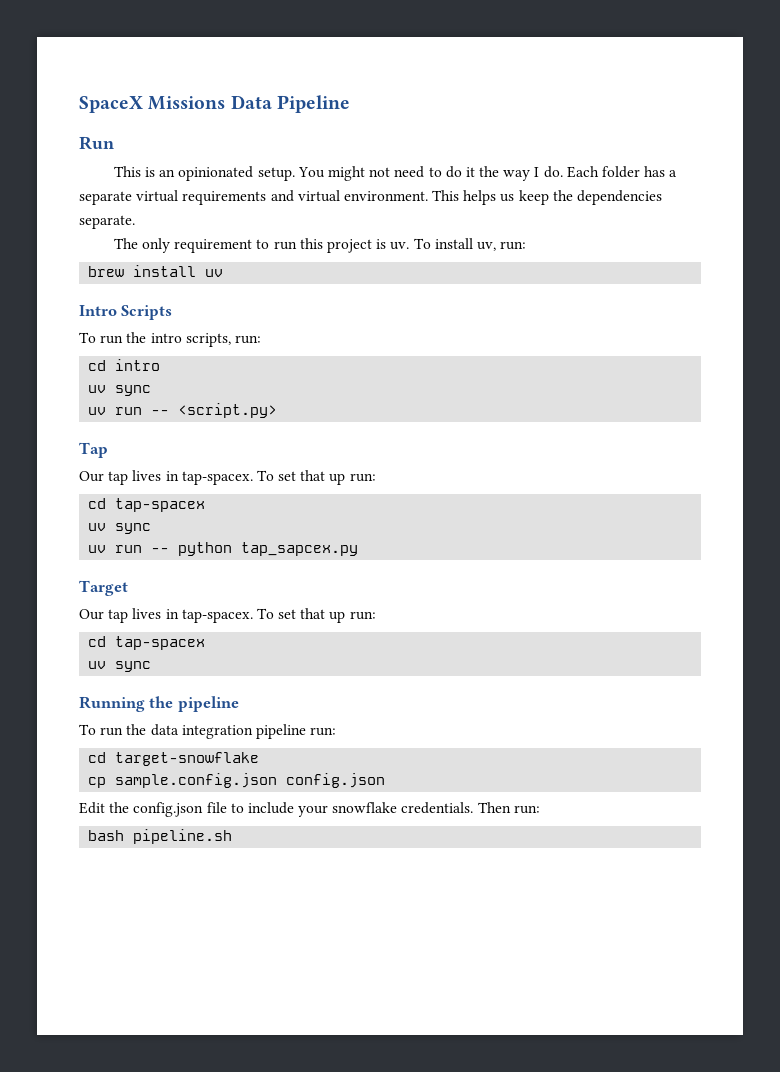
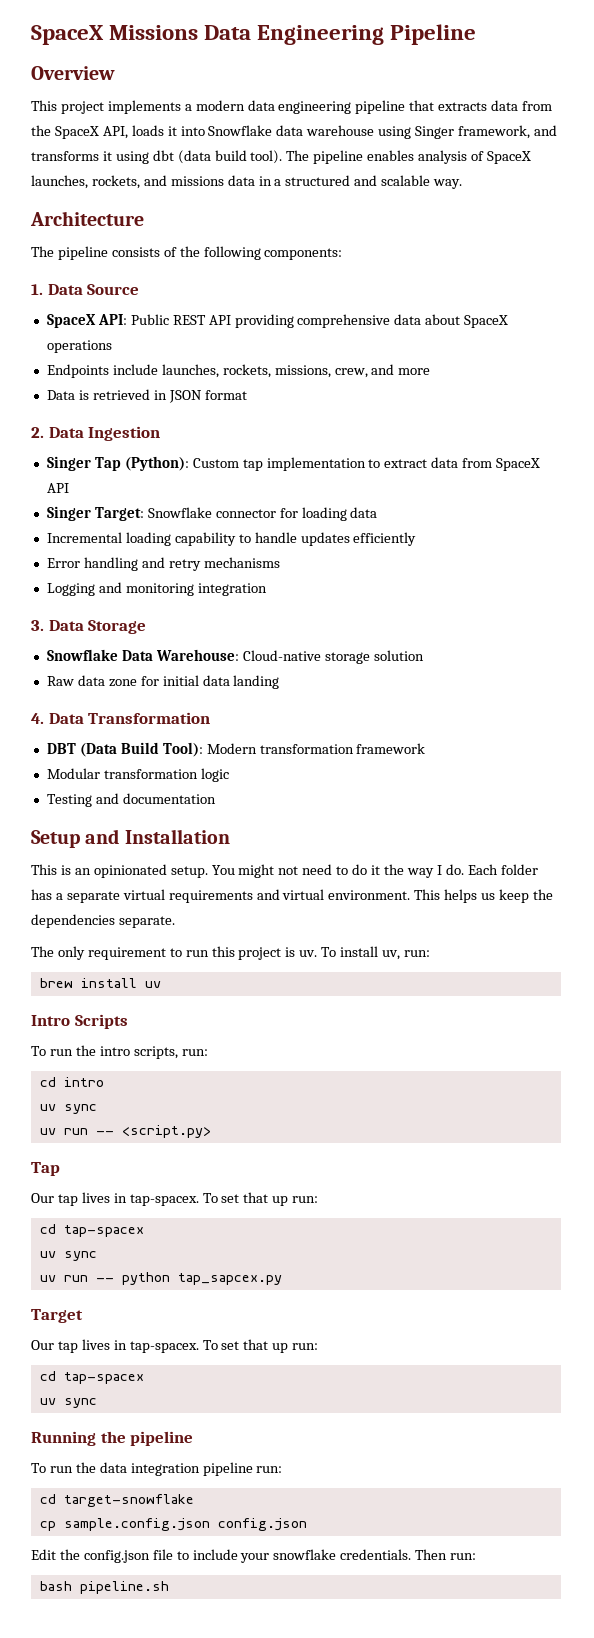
(272, 102) none -> [257,25,385,45] Engineering
[79,136,114,150] Run -> [31,66,115,80] [31,100,553,114] [31,125,557,139] [31,150,531,164] [31,175,463,189] [30,211,144,226] [31,246,343,260] [31,284,140,295] [46,314,509,328] [46,340,112,353] [46,364,431,378] [46,389,247,403] [31,426,161,441] [46,456,541,471] [46,483,69,493] [46,506,378,521] [46,532,417,546] [46,557,280,571] [46,582,267,596] [31,620,147,634] [46,649,424,664] [46,675,280,689] [31,712,211,724] [46,742,426,757] [46,768,229,782] [46,793,216,807] [31,829,230,848] Overview // This project implements a modern data engineering pipeline that extracts data from the SpaceX API, loads it into Snowflake data warehouse using Singer framework, and transforms it using dbt (data build tool). The pipeline enables analysis of SpaceX launches, rockets, and missions data in a structured and scalable way. // Architecture // The pipeline consists of the following components: // 1. Data Source // SpaceX API: Public REST API providing comprehensive data about SpaceX operations // Endpoints include launches, rockets, missions, crew, and more // Data is retrieved in JSON format // 2. Data Ingestion // Singer Tap (Python): Custom tap implementation to extract data from SpaceX API // Singer Target: Snowflake connector for loading data // Incremental loading capability to handle updates efficiently // Error handling and retry mechanisms // Logging and monitoring integration // 3. Data Storage // Snowflake Data Warehouse: Cloud-native storage solution // Raw data zone for initial data landing // 4. Data Transformation // DBT (Data Build Tool): Modern transformation framework // Modular transformation logic // Testing and documentation // Setup and Installation

